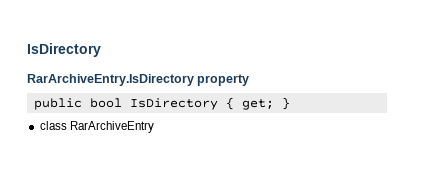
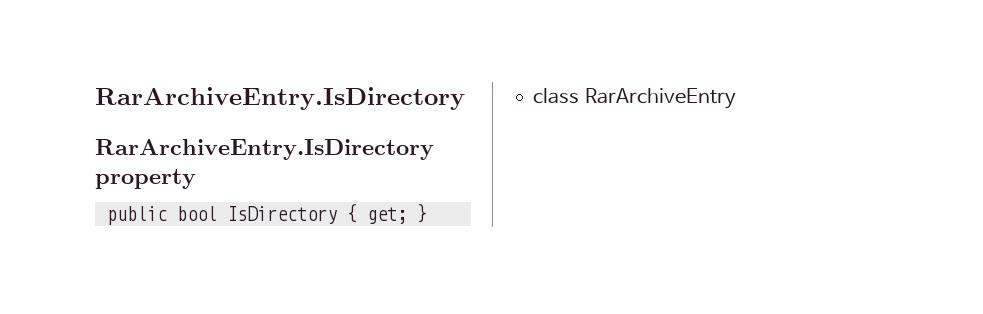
[27,43,101,57] IsDirectory -> [95,87,465,110] RarArchiveEntry.IsDirectory

